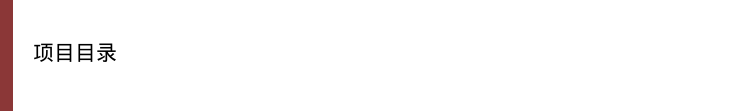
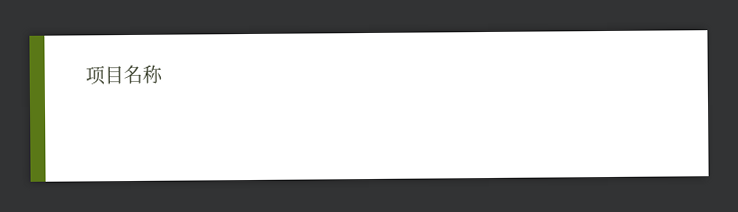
[75,43,117,62] 目录 -> [123,64,163,85] 名称

